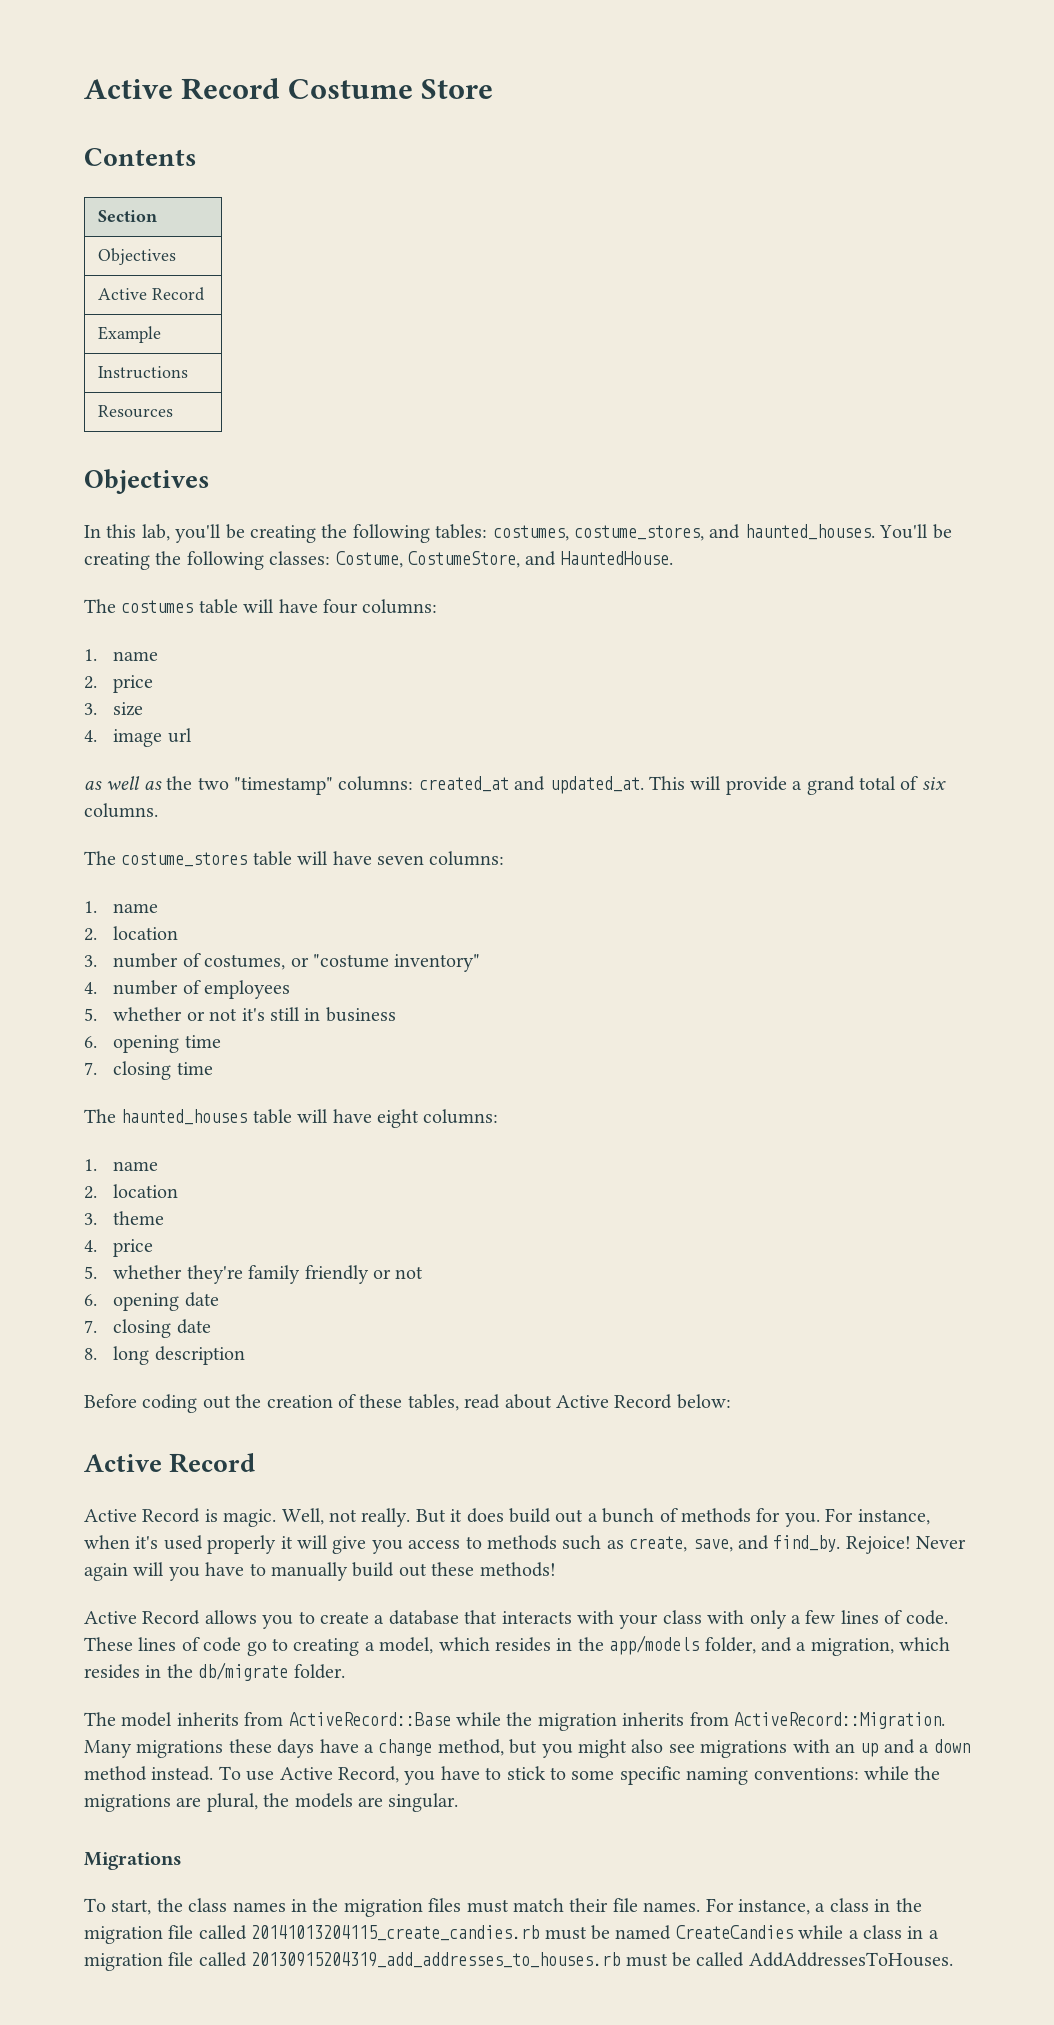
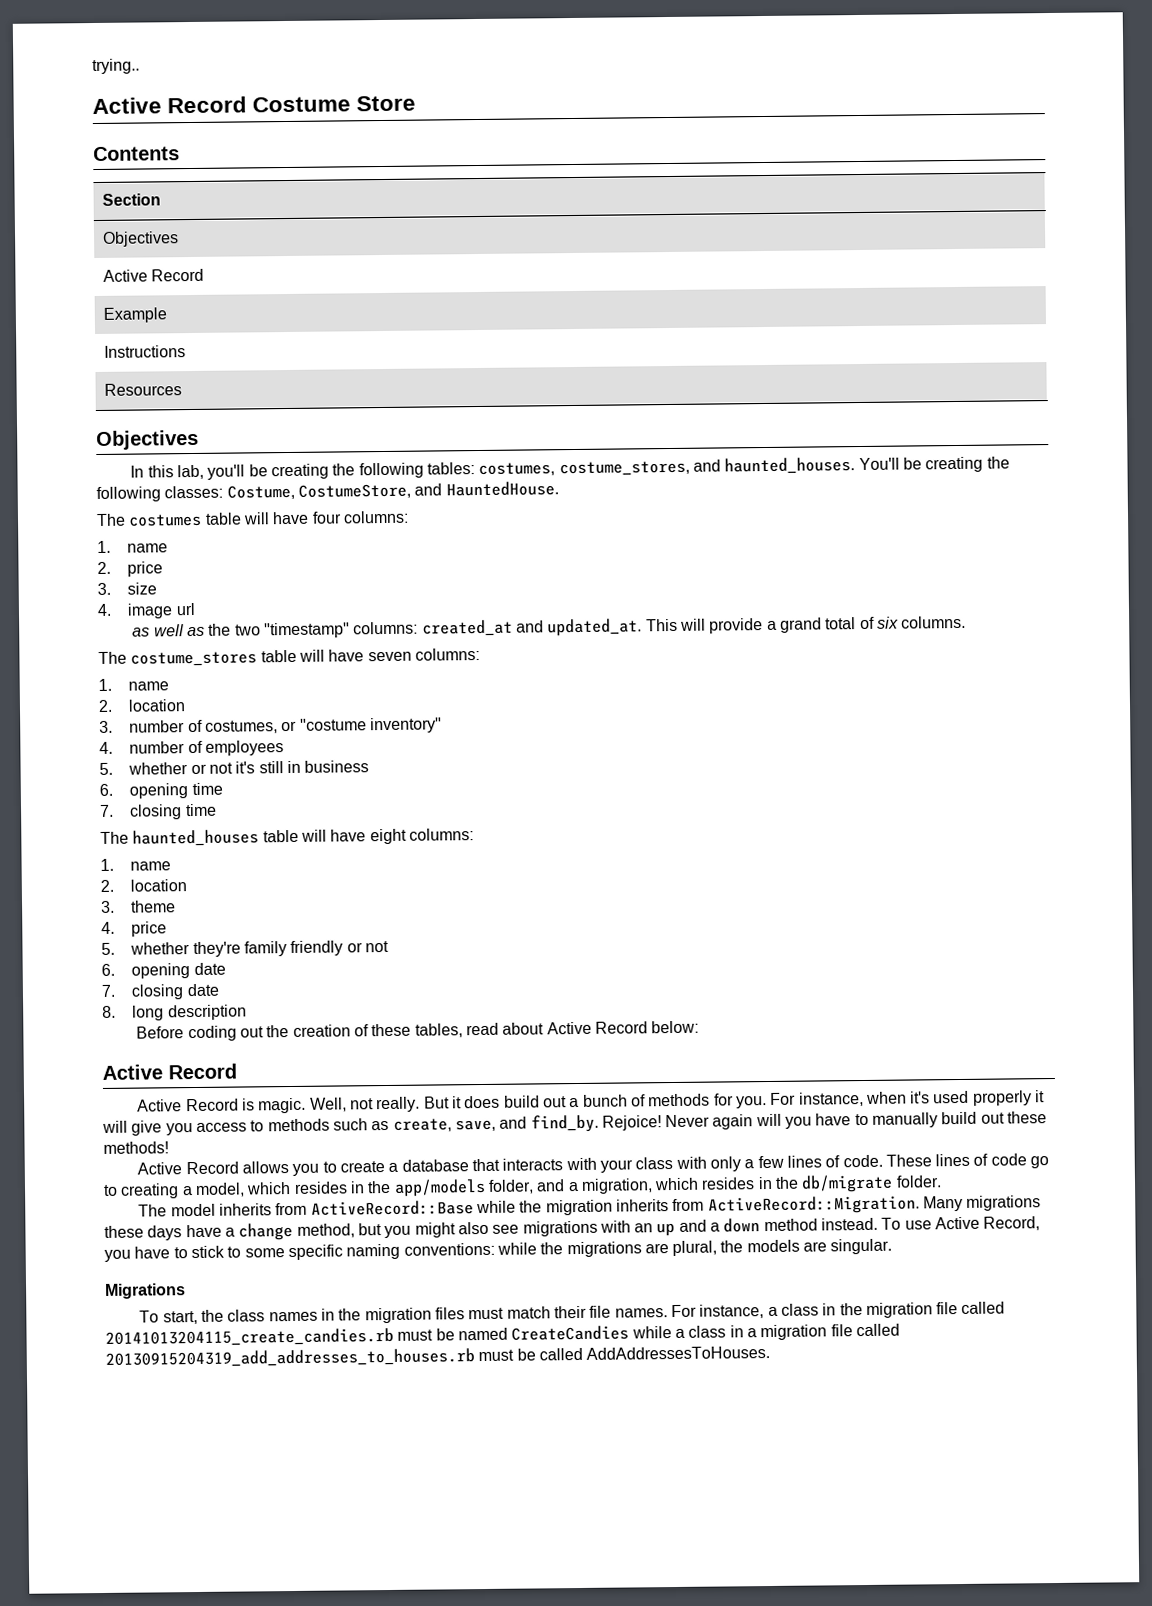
(84, 89) none -> [92,58,140,75] trying.. //

